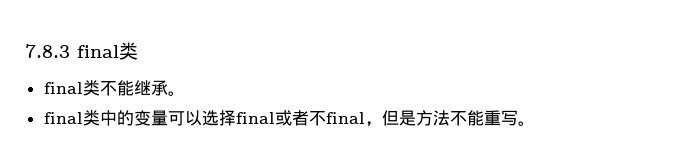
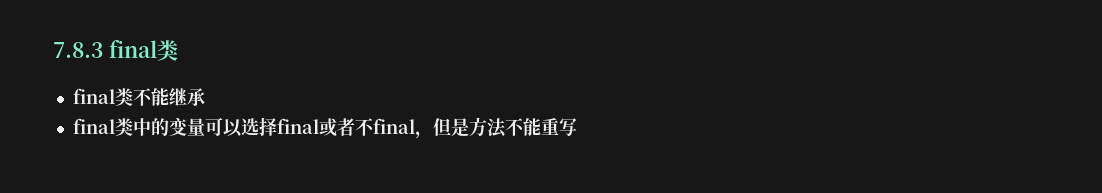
[167,91,185,96] 。 -> (205, 97) none
[517,121,535,126] 。 -> (577, 127) none

